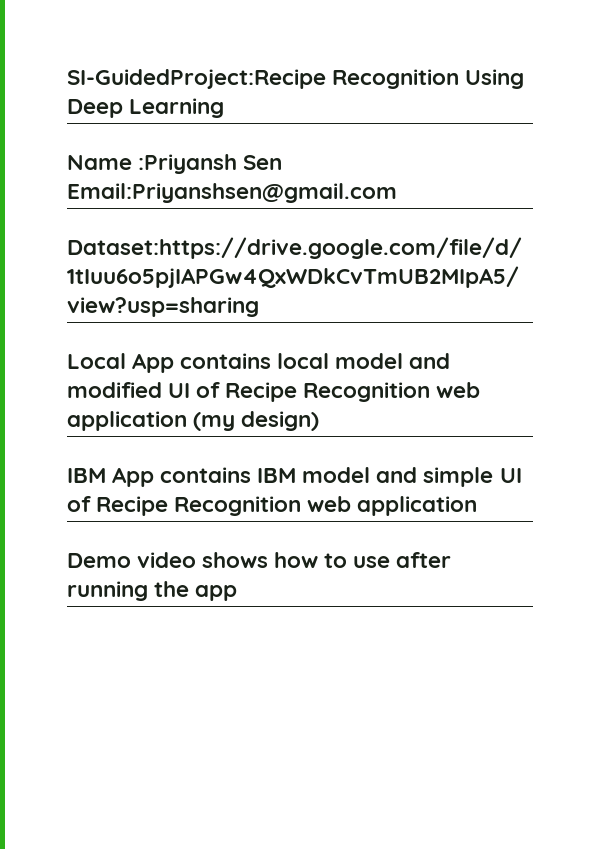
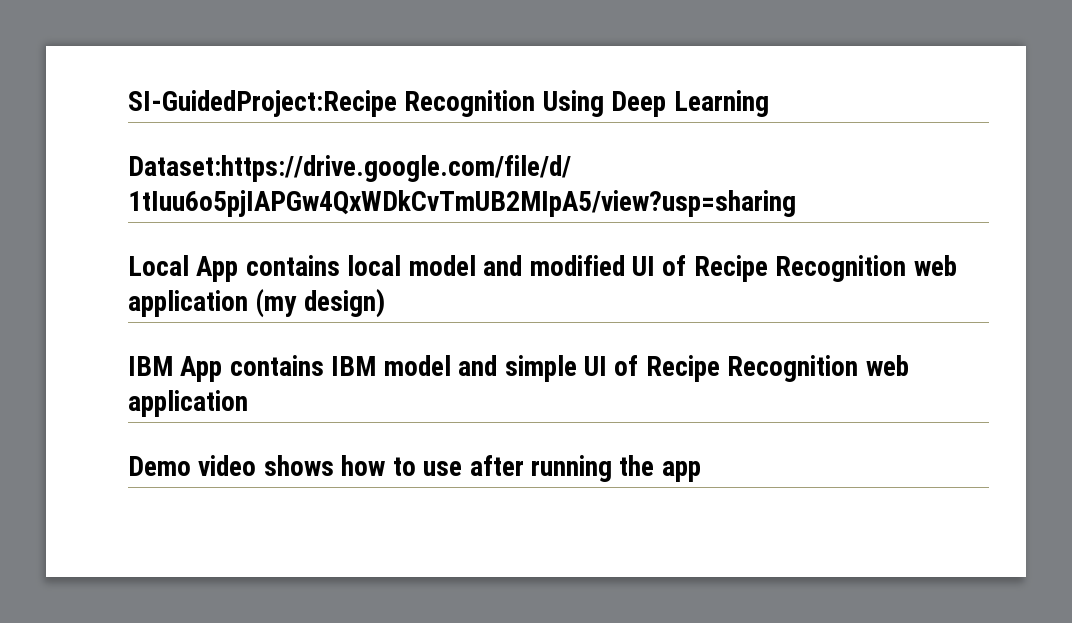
[67,154,283,174] [67,183,397,203] // Name :Priyansh Sen Email:Priyanshsen@gmail.com -> (769, 103) none

